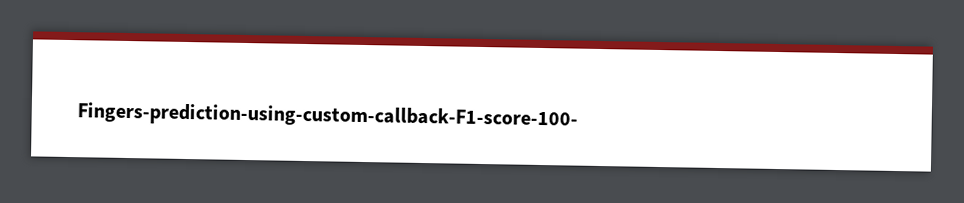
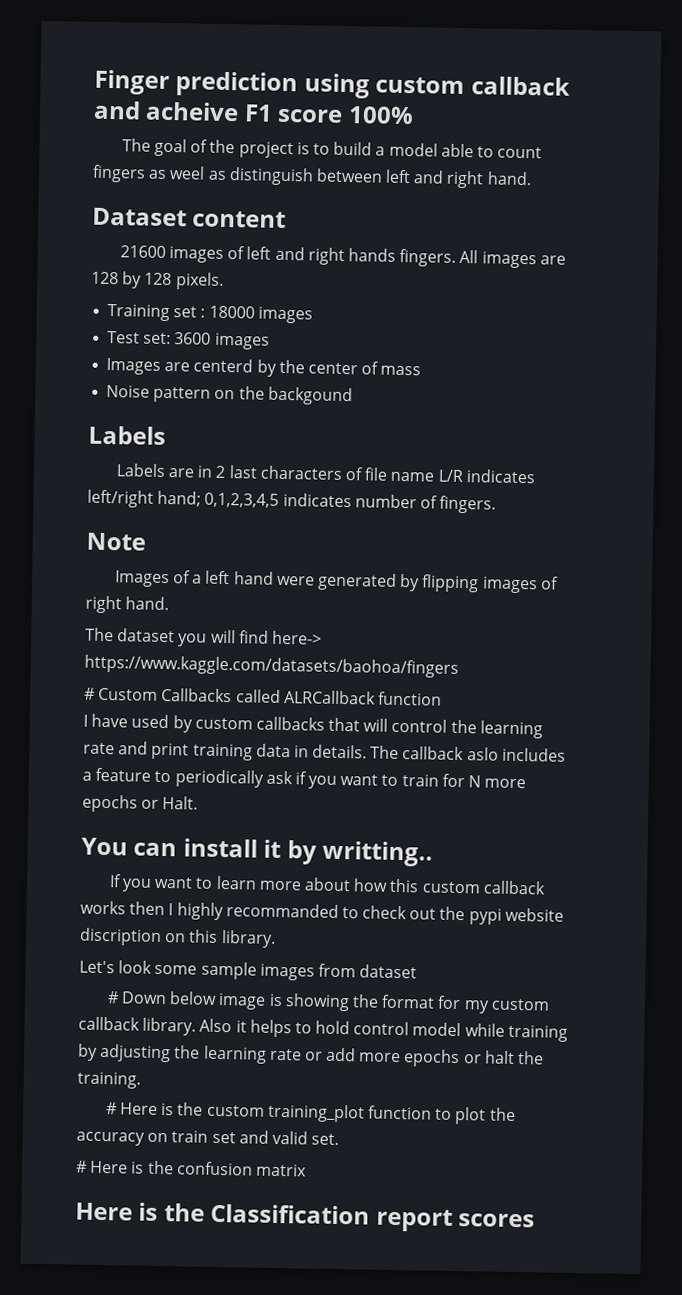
[77,102,578,131] Fingers-prediction-using-custom-callback-F1-score-100- -> [94,69,570,99] [93,100,414,125] [121,138,543,159] [92,164,532,189] [92,207,287,229] [119,245,566,269] [91,271,224,290] [107,304,313,324] [107,330,270,350] [106,357,422,377] [106,384,353,406] [88,425,166,445] [115,463,536,484] [87,489,497,514] [86,532,146,551] [114,570,559,594] [85,595,170,614] [85,627,322,647] [84,654,459,678] [84,687,442,706] [83,713,543,739] [83,741,566,762] [82,767,527,789] [82,794,199,813] [81,837,434,867] [108,874,546,895] [80,900,564,925] [79,927,276,948] [79,960,418,981] [106,991,550,1014] [78,1016,568,1042] [77,1043,545,1068] [77,1071,141,1089] [105,1102,516,1125] [76,1130,340,1146] [76,1160,307,1177] [75,1202,536,1232] Finger prediction using custom callback and acheive F1 score 100% // The goal of the project is to build a model able to count fingers as weel as distinguish between left and right hand. // Dataset content // 21600 images of left and right hands fingers. All images are 128 by 128 pixels. // Training set : 18000 images // Test set: 3600 images // Images are centerd by the center of mass // Noise pattern on the backgound // Labels // Labels are in 2 last characters of file name L/R indicates left/right hand; 0,1,2,3,4,5 indicates number of fingers. // Note // Images of a left hand were generated by flipping images of right hand. // The dataset you will find here-> https://www.kaggle.com/datasets/baohoa/fingers // # Custom Callbacks called ALRCallback function // I have used by custom callbacks that will control the learning rate and print training data in details. The callback aslo includes a feature to periodically ask if you want to train for N more epochs or Halt. // You can install it by writting.. // If you want to learn more about how this custom callback works then I highly recommanded to check out the pypi website discription on this library. // Let's look some sample images from dataset // # Down below image is showing the format for my custom callback library. Also it helps to hold control model while training by adjusting the learning rate or add more epochs or halt the training. // # Here is the custom training_plot function to plot the accuracy on train set and valid set. // # Here is the confusion matrix // Here is the Classification report scores

